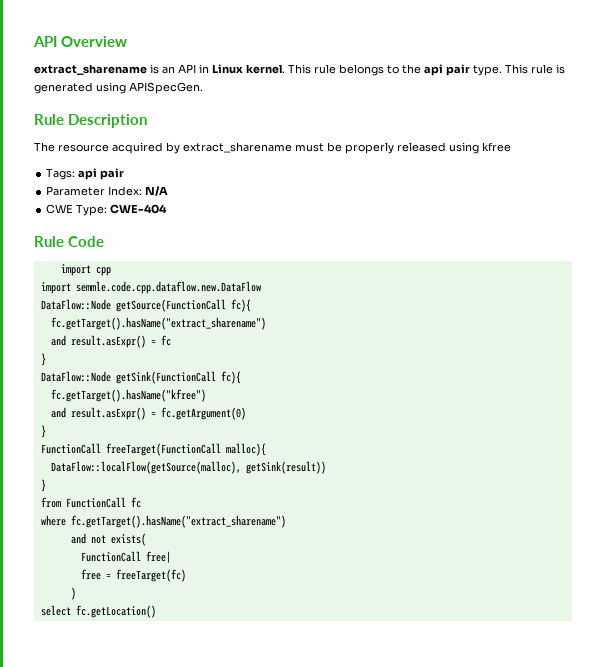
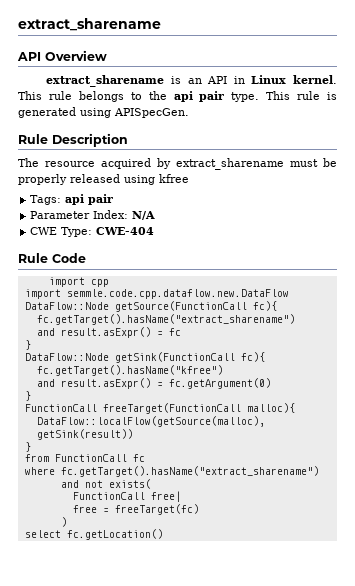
(33, 41) none -> [18,18,161,31] extract_sharename //

